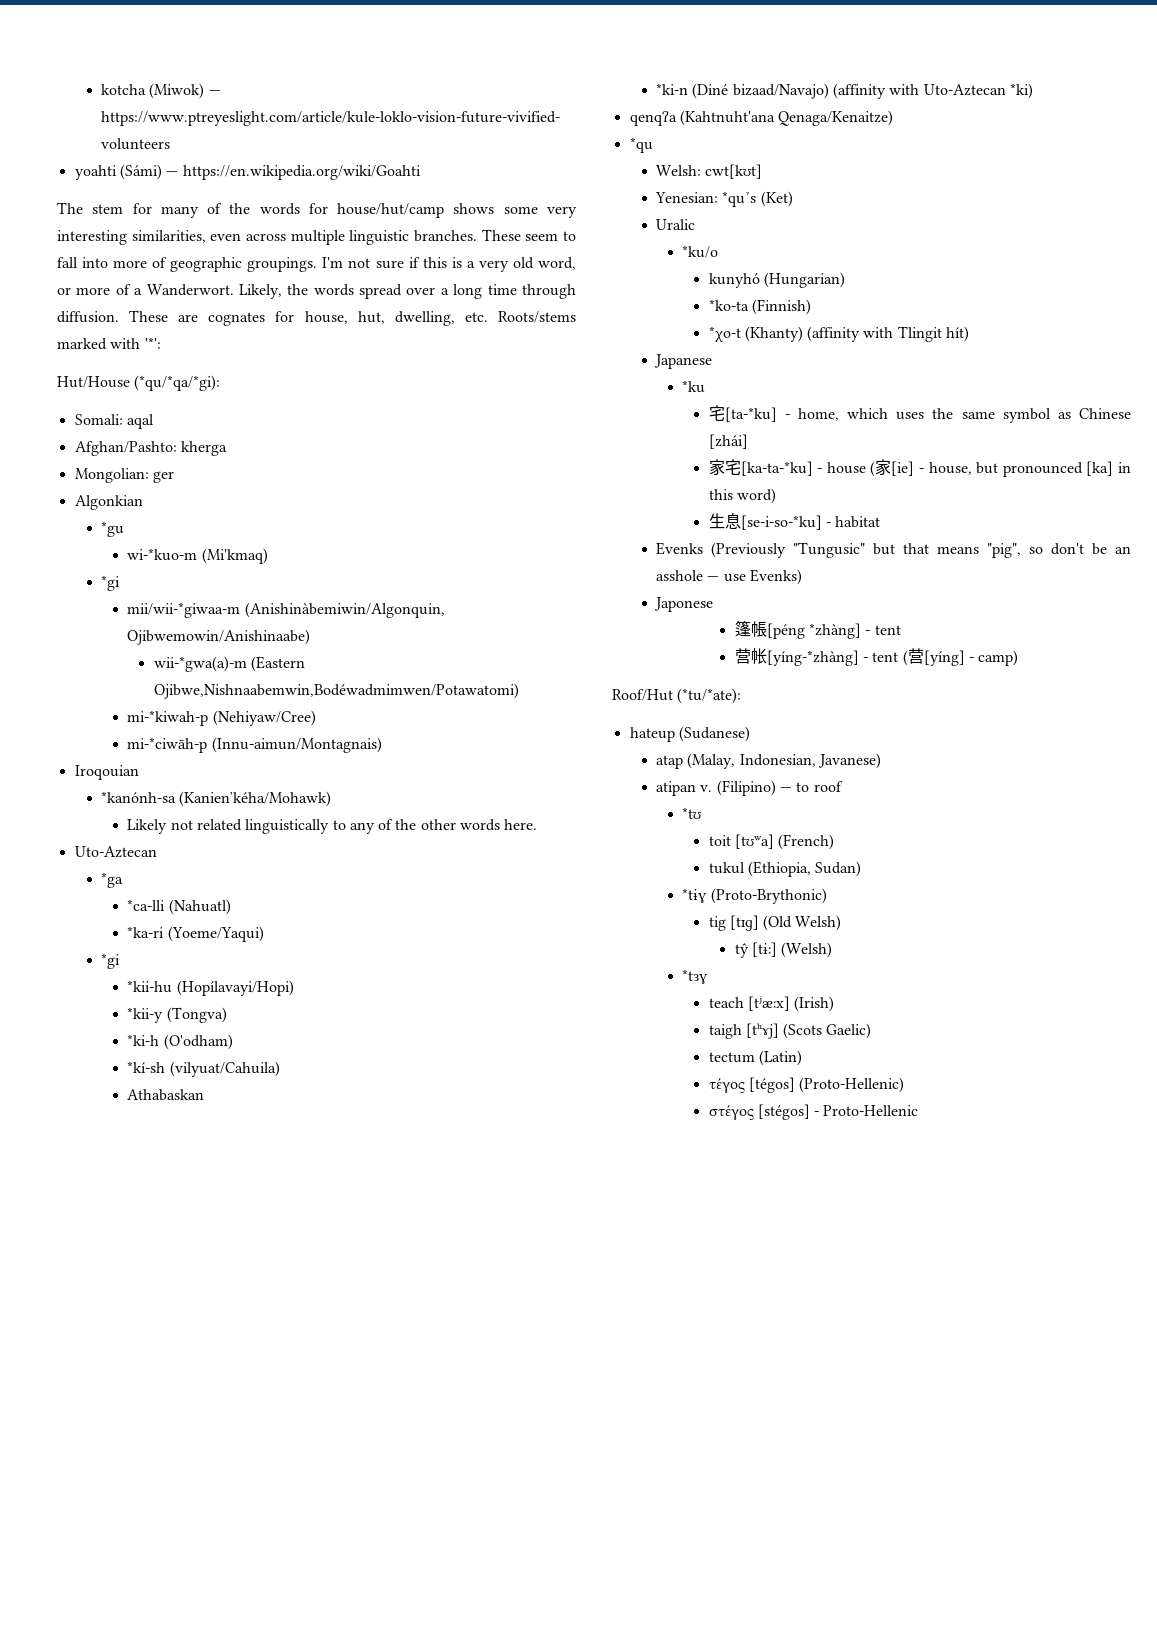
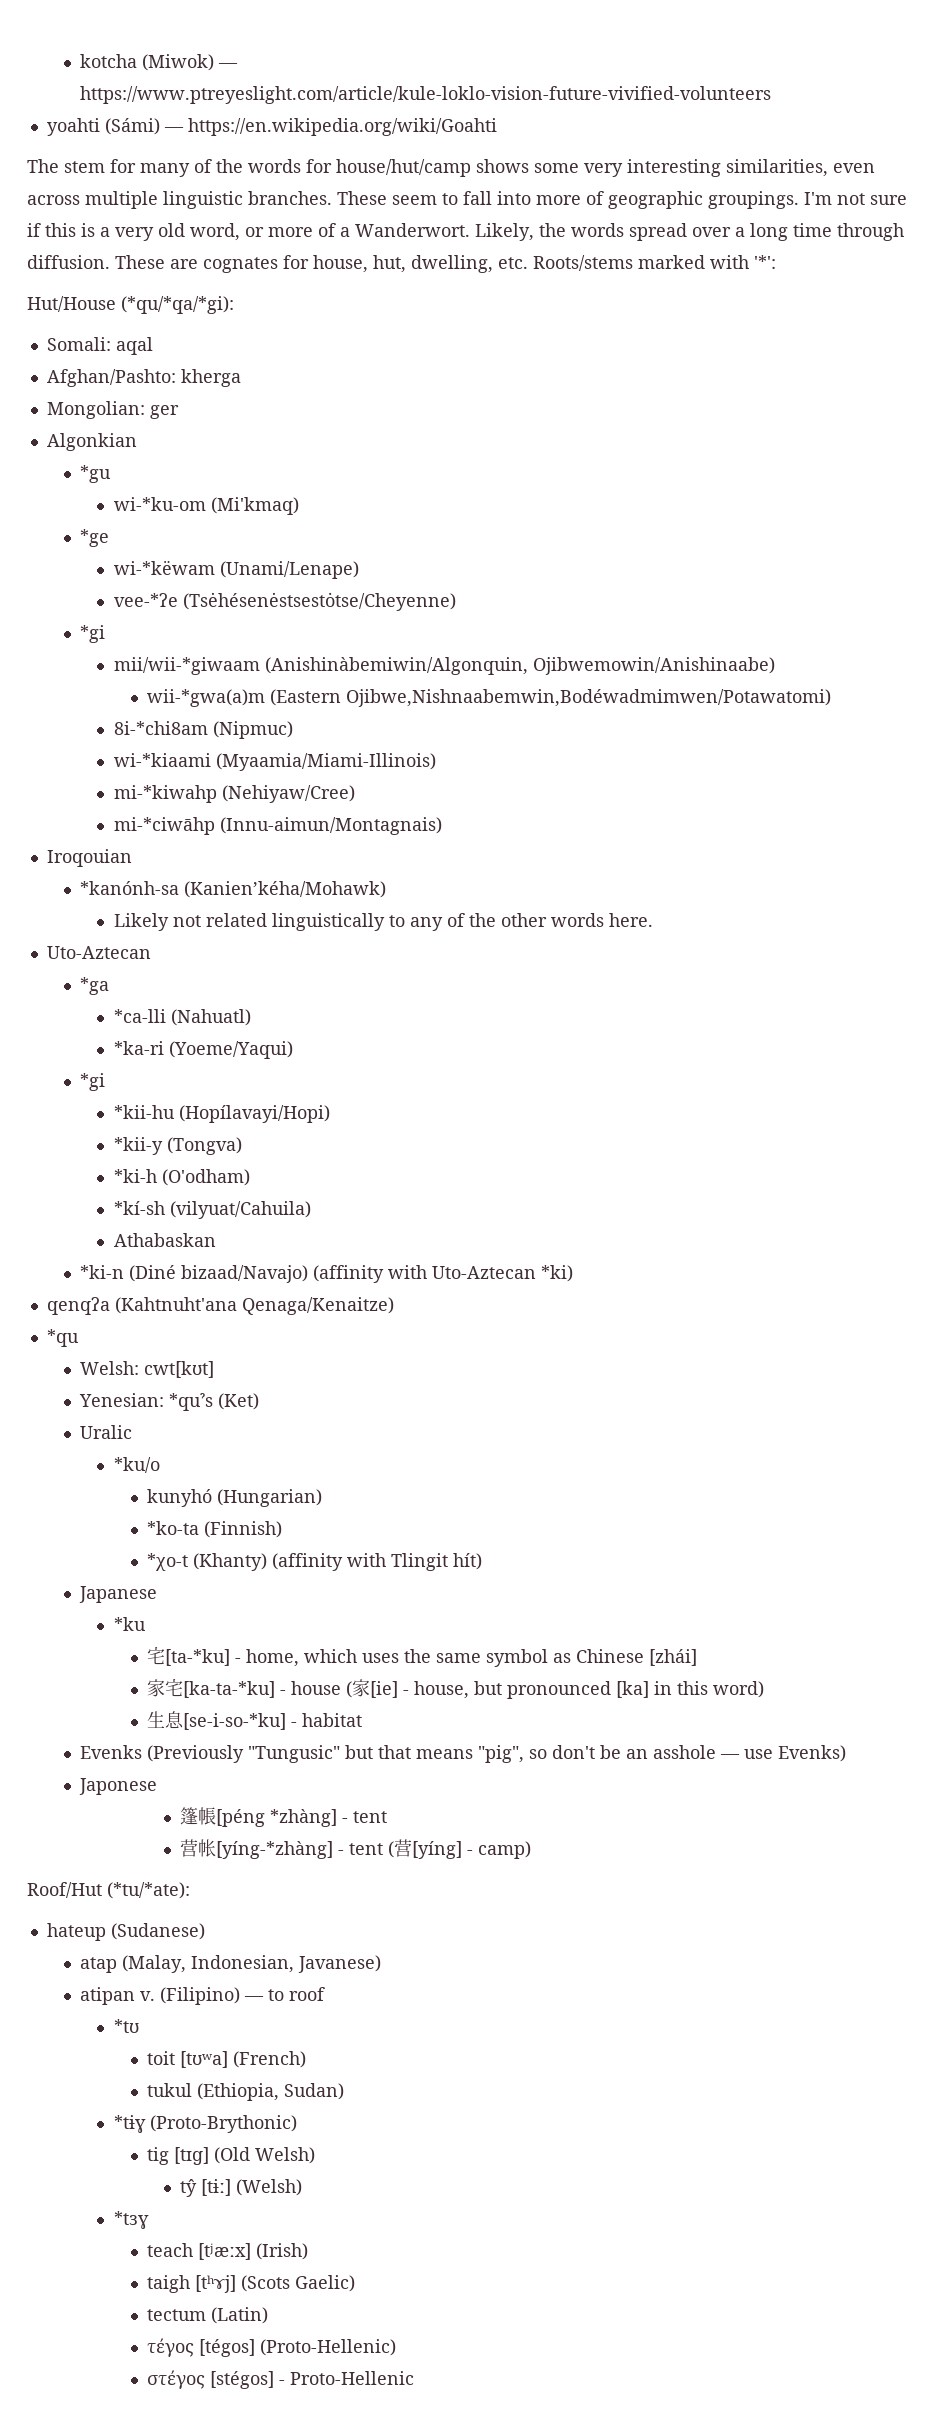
[127,548,198,561] wi-*kuo-m -> [113,497,206,511] wi-*ku-om
[100,575,120,591] [127,602,241,618] // *gi // mii/wii-*giwaa-m -> [80,529,110,547] [113,560,359,579] [113,592,456,611] [80,625,106,643] [113,657,260,675] // *ge // wi-*këwam (Unami/Lenape) // vee-*ʔe (Tsėhésenėstsestȯtse/Cheyenne) // *gi // mii/wii-*giwaam
[153,656,247,672] wii-*gwa(a)-m -> [146,689,265,707] wii-*gwa(a)m
[127,710,209,726] mi-*kiwah-p -> [113,721,293,739] [113,753,436,771] [113,785,217,803] 8i-*chi8am (Nipmuc) // wi-*kiaami (Myaamia/Miami-Illinois) // mi-*kiwahp
[127,737,208,753] mi-*ciwāh-p -> [113,817,215,835] mi-*ciwāhp

